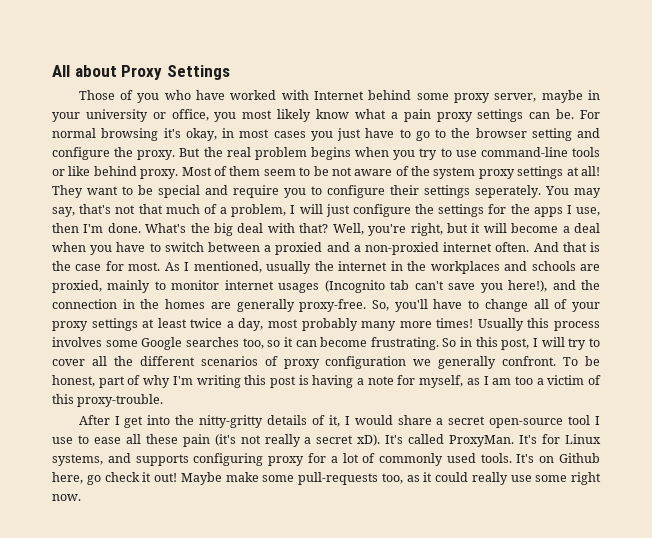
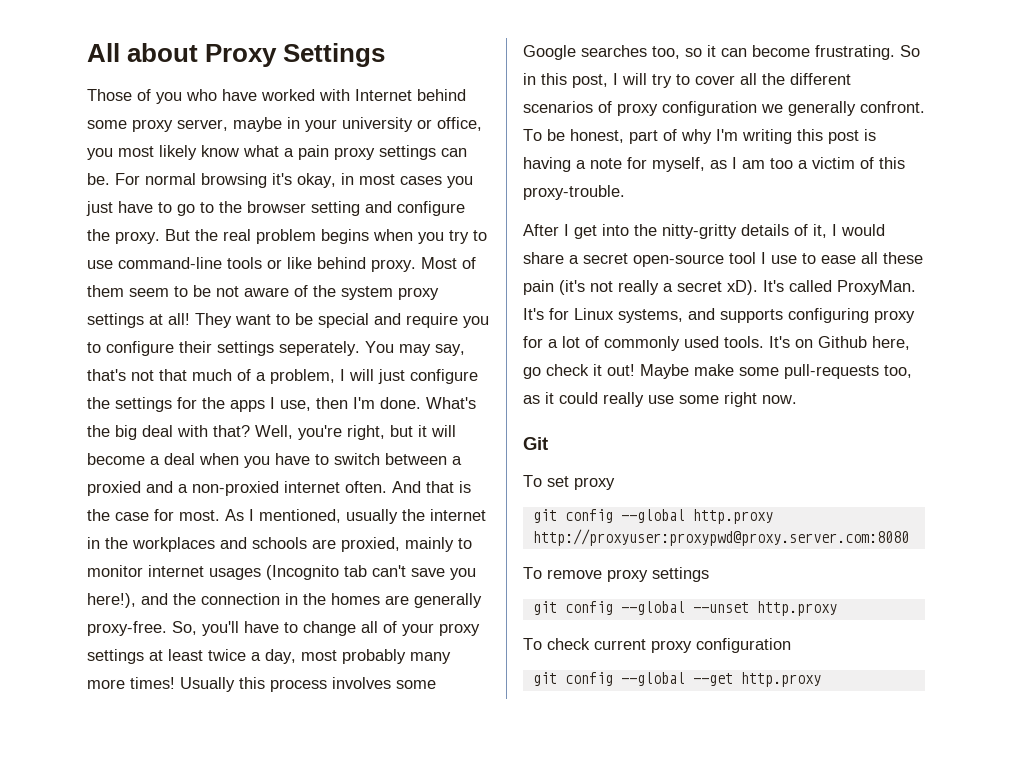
(81, 497) none -> [523,437,548,450] [523,475,615,490] [532,509,773,524] [532,529,909,546] [523,567,709,582] [532,601,837,616] [523,638,791,653] [532,672,821,687] // Git // To set proxy // git config --global http.proxy http://proxyuser:proxypwd@proxy.server.com:8080 // To remove proxy settings // git config --global --unset http.proxy // To check current proxy configuration // git config --global --get http.proxy

